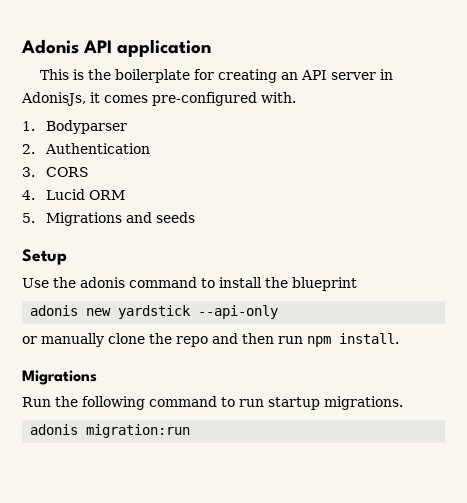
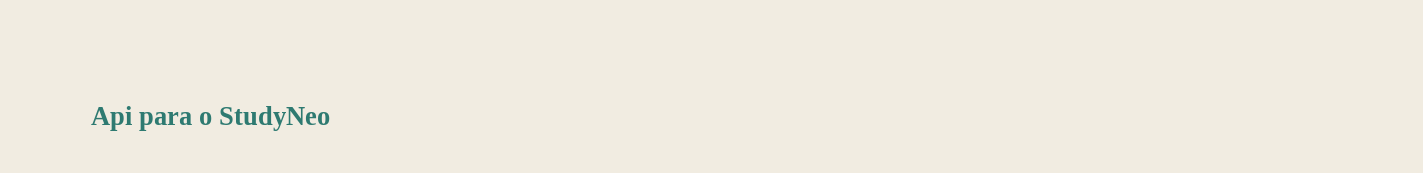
[21,39,212,57] [40,69,394,83] [21,92,296,106] [22,120,128,134] [22,143,151,154] [22,167,90,177] [22,189,126,200] [22,212,196,226] [22,249,67,265] [22,277,357,291] [30,305,279,319] [22,333,399,347] [22,370,97,385] [22,396,403,410] [30,424,191,438] Adonis API application // This is the boilerplate for creating an API server in AdonisJs, it comes pre-configured with. // 1. Bodyparser // 2. Authentication // 3. CORS // 4. Lucid ORM // 5. Migrations and seeds // Setup // Use the adonis command to install the blueprint // adonis new yardstick --api-only // or manually clone the repo and then run npm install. // Migrations // Run the following command to run startup migrations. // adonis migration:run -> [91,106,331,131] Api para o StudyNeo

